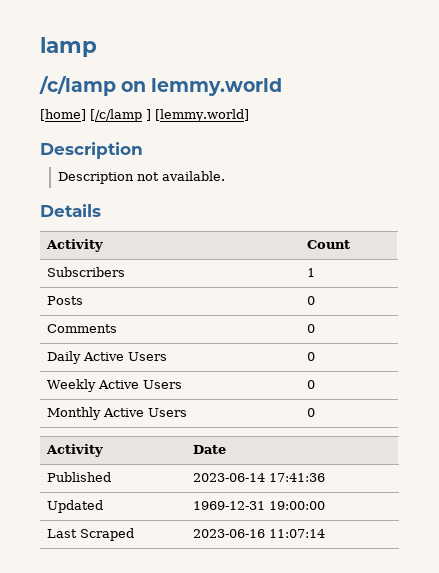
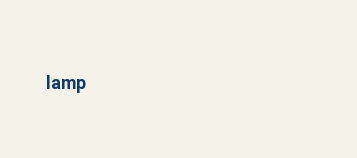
[39,76,283,96] [40,109,249,122] [40,142,143,159] [57,171,225,184] [40,204,101,217] [46,239,104,252] [307,240,351,249] [47,267,126,277] [307,268,316,277] [47,296,84,305] [307,296,316,305] [47,324,118,333] [307,324,316,333] [47,351,168,364] [307,352,316,361] [47,379,183,392] [307,380,316,389] [47,407,188,420] [307,408,316,417] [46,444,104,457] [193,445,227,454] [47,472,112,482] [193,473,326,482] [47,500,104,513] [193,501,326,510] [47,528,135,541] [193,529,326,538] // /c/lamp on lemmy.world // [home] [/c/lamp ] [lemmy.world] // Description // Description not available. // Details // Activity | Count // Subscribers | 1 // Posts | 0 // Comments | 0 // Daily Active Users | 0 // Weekly Active Users | 0 // Monthly Active Users | 0 // Activity | Date // Published | 2023-06-14 17:41:36 // Updated | 1969-12-31 19:00:00 // Last Scraped | 2023-06-16 11:07:14 -> (86, 84) none

